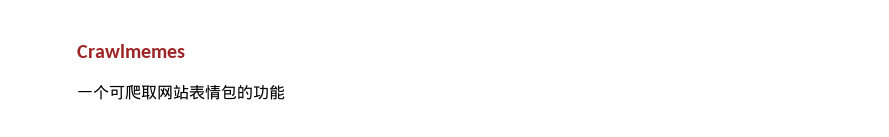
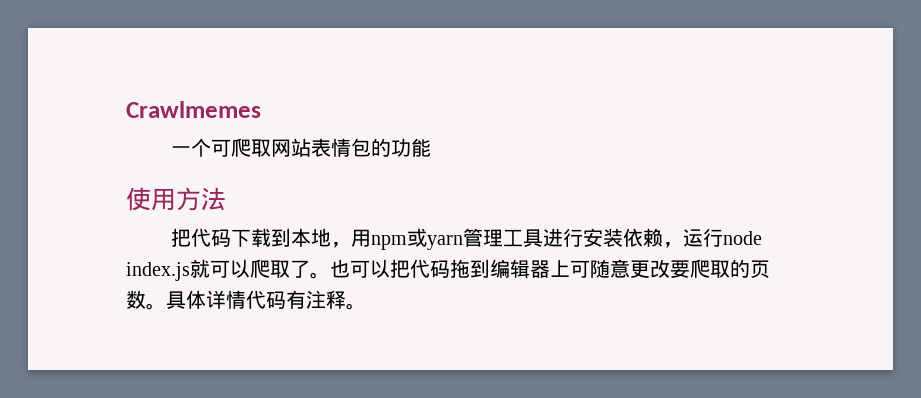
(285, 92) none -> [126,187,226,211] [171,228,763,250] [126,259,770,281] [126,290,366,310] // 使用方法 // 把代码下载到本地，用npm或yarn管理工具进行安装依赖，运行node index.js就可以爬取了。也可以把代码拖到编辑器上可随意更改要爬取的页数。具体详情代码有注释。

